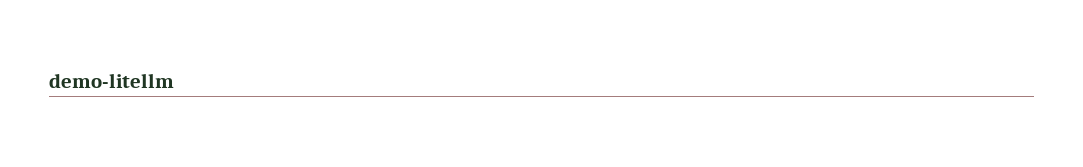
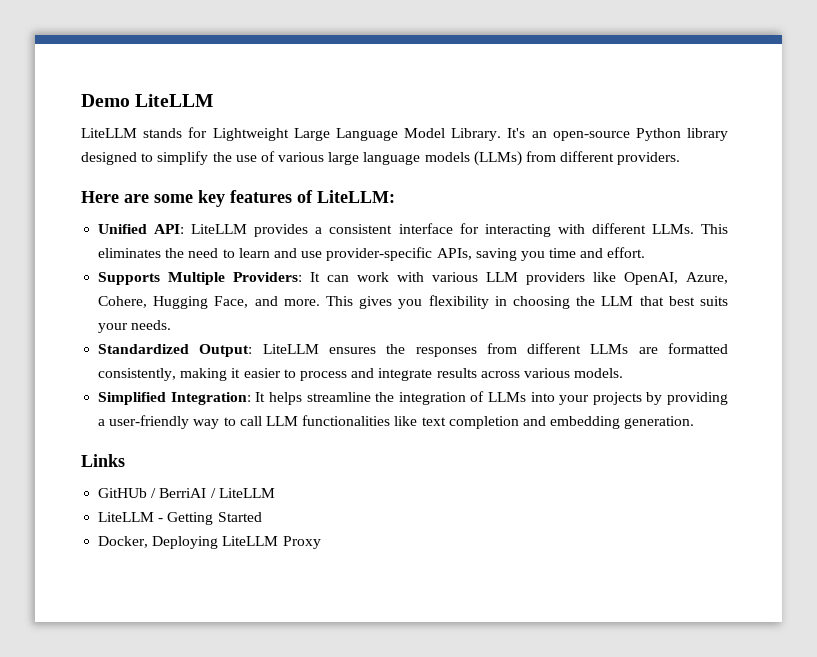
[49,73,174,88] demo-litellm -> [81,94,214,107] [81,127,728,141] [81,151,681,166] [81,190,395,207] [98,223,728,237] [98,247,646,261] [98,272,728,285] [98,295,729,309] [98,320,172,333] [98,343,728,357] [98,368,624,381] [98,391,729,405] [98,415,695,429] [81,454,125,467] [98,488,275,498] [98,512,262,525] [98,536,321,549] Demo LiteLLM // LiteLLM stands for Lightweight Large Language Model Library. It's an open-source Python library designed to simplify the use of various large language models (LLMs) from different providers. // Here are some key features of LiteLLM: // Unified API: LiteLLM provides a consistent interface for interacting with different LLMs. This eliminates the need to learn and use provider-specific APIs, saving you time and effort. // Supports Multiple Providers: It can work with various LLM providers like OpenAI, Azure, Cohere, Hugging Face, and more. This gives you flexibility in choosing the LLM that best suits your needs. // Standardized Output: LiteLLM ensures the responses from different LLMs are formatted consistently, making it easier to process and integrate results across various models. // Simplified Integration: It helps streamline the integration of LLMs into your projects by providing a user-friendly way to call LLM functionalities like text completion and embedding generation. // Links // GitHUb / BerriAI / LiteLLM // LiteLLM - Getting Started // Docker, Deploying LiteLLM Proxy

